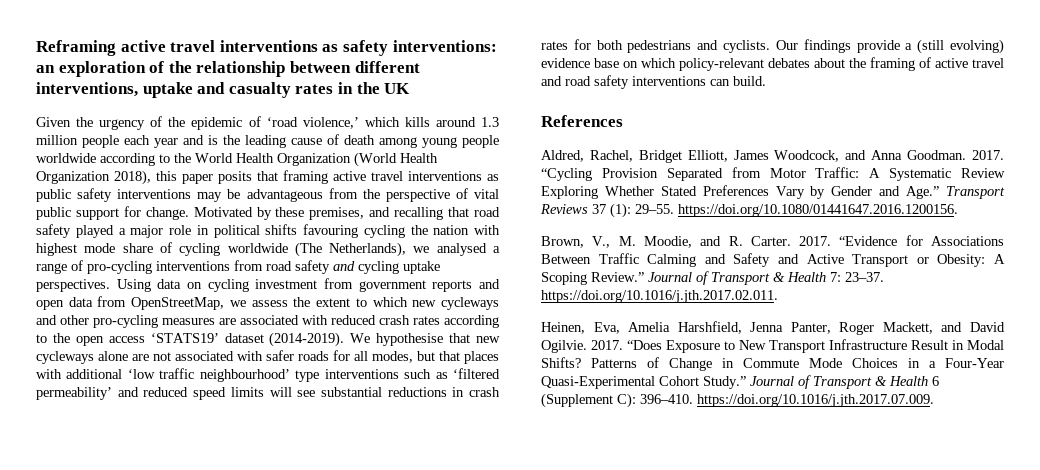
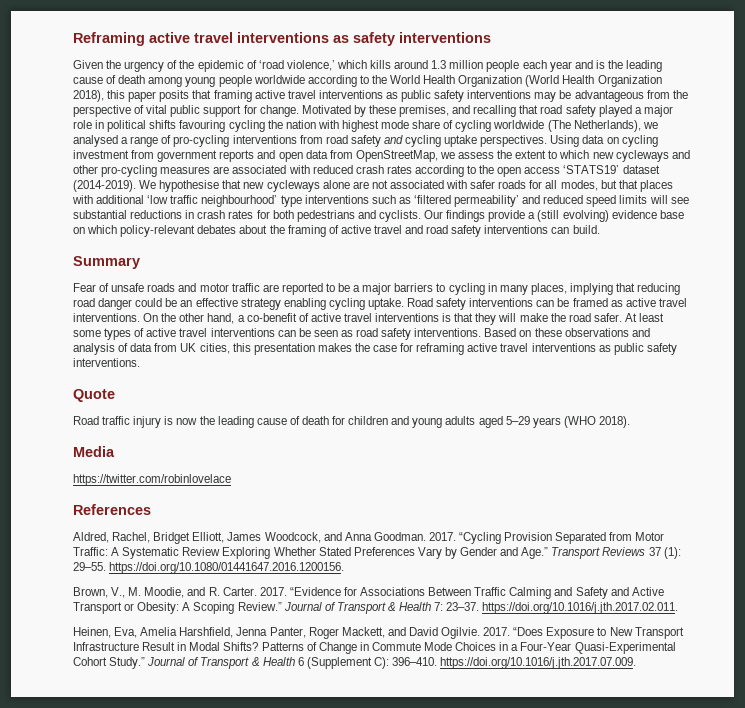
[392,40,497,52] [36,61,420,77] [36,82,411,98] interventions: an exploration of the relationship between different interventions, uptake and casualty rates in the UK -> [399,32,491,43] interventions
(766, 81) none -> [73,256,140,269] [73,283,681,295] [73,298,687,310] [73,313,665,325] [73,328,650,340] [73,343,677,355] [73,358,140,367] [73,389,115,402] [73,416,630,428] [73,446,115,457] [73,474,231,486] // Summary // Fear of unsafe roads and motor traffic are reported to be a major barriers to cycling in many places, implying that reducing road danger could be an effective strategy enabling cycling uptake. Road safety interventions can be framed as active travel interventions. On the other hand, a co-benefit of active travel interventions is that they will make the road safer. At least some types of active travel interventions can be seen as road safety interventions. Based on these observations and analysis of data from UK cities, this presentation makes the case for reframing active travel interventions as public safety interventions. // Quote // Road traffic injury is now the leading cause of death for children and young adults aged 5–29 years (WHO 2018). // Media // https://twitter.com/robinlovelace

